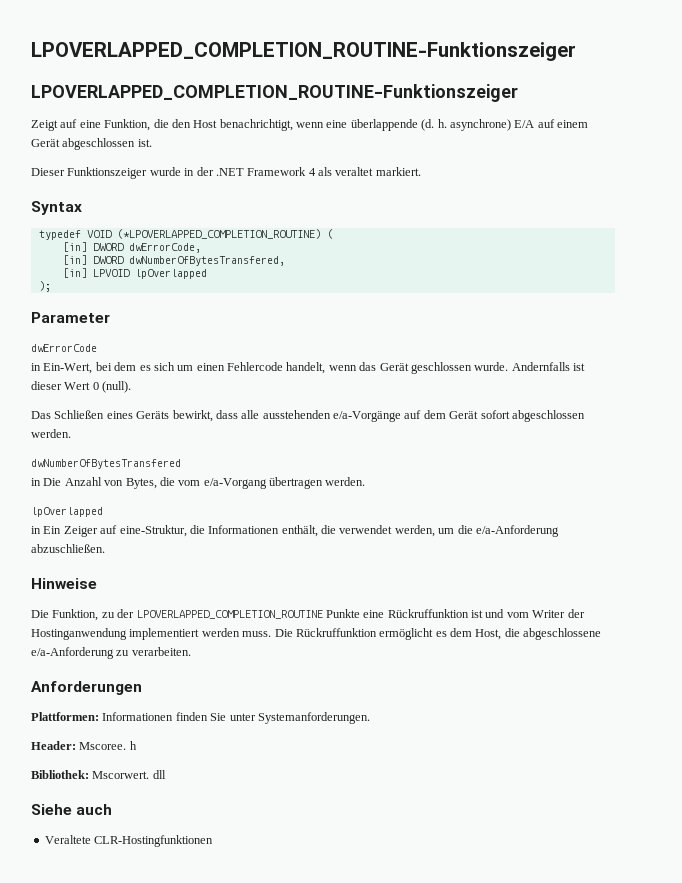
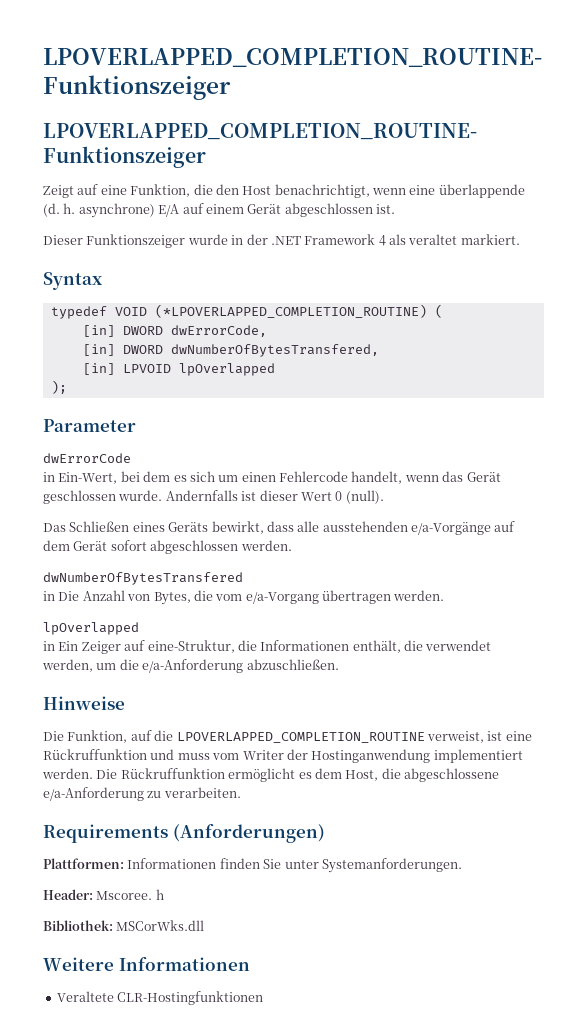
[101,609,505,619] zu der LPOVERLAPPED_COMPLETION_ROUTINE Punkte eine Rückruffunktion ist und -> [130,730,532,743] [43,749,210,760] auf die LPOVERLAPPED_COMPLETION_ROUTINE verweist, ist eine Rückruffunktion und muss
[201,628,272,637] werden muss. -> [42,768,93,779] werden.
[31,681,142,695] Anforderungen -> [43,824,325,843] Requirements (Anforderungen)
[92,770,166,779] [31,804,113,815] Mscorwert. dll // Siehe auch -> [116,920,205,931] [43,957,250,971] MSCorWks.dll // Weitere Informationen

